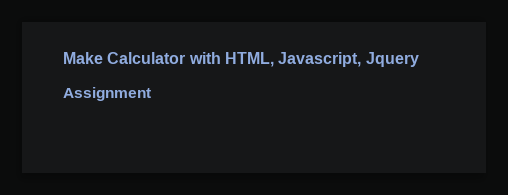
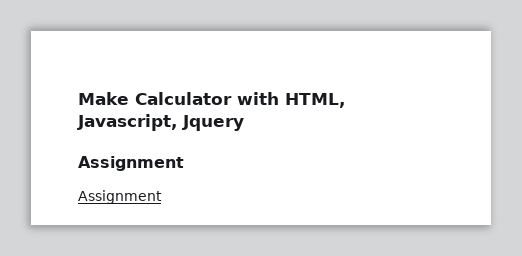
(151, 94) none -> [78,190,162,204] // Assignment

